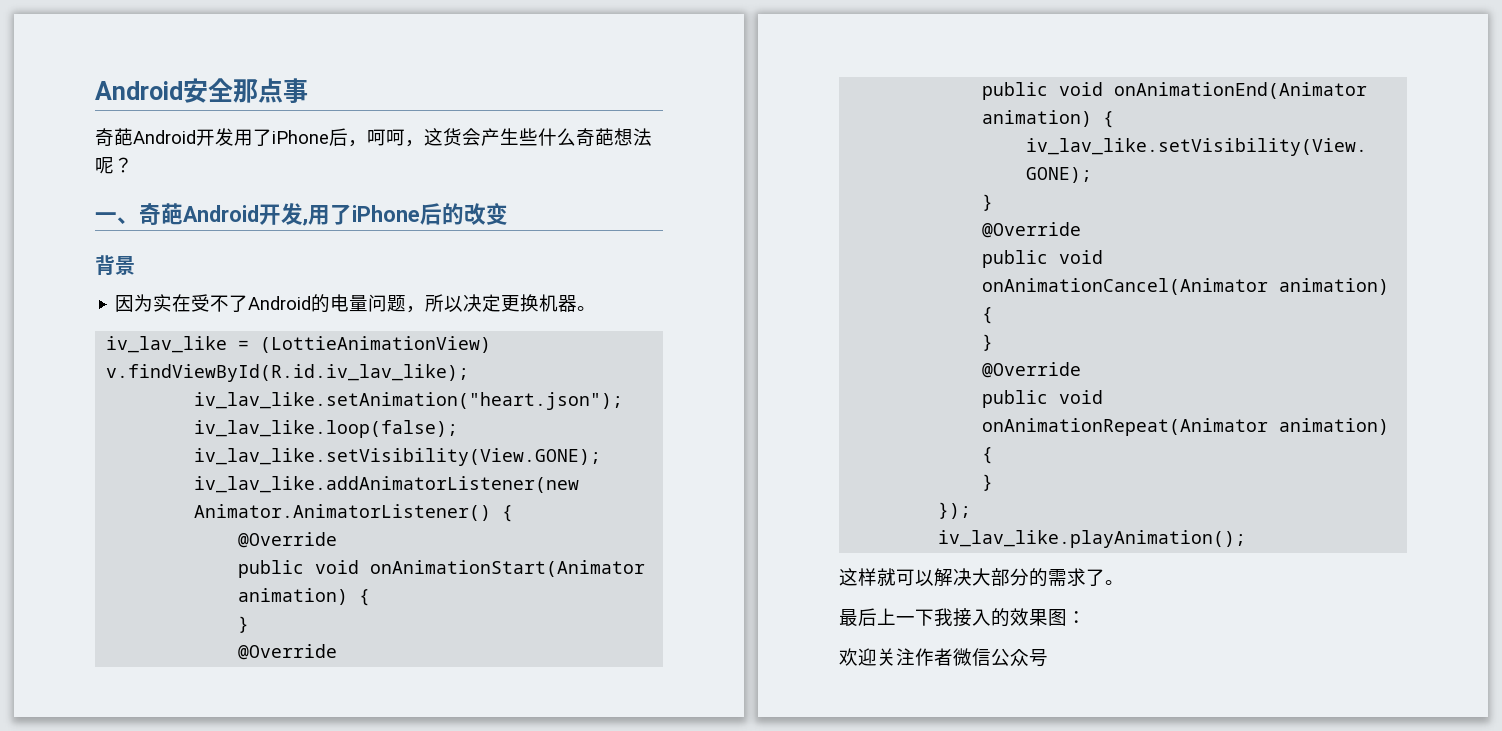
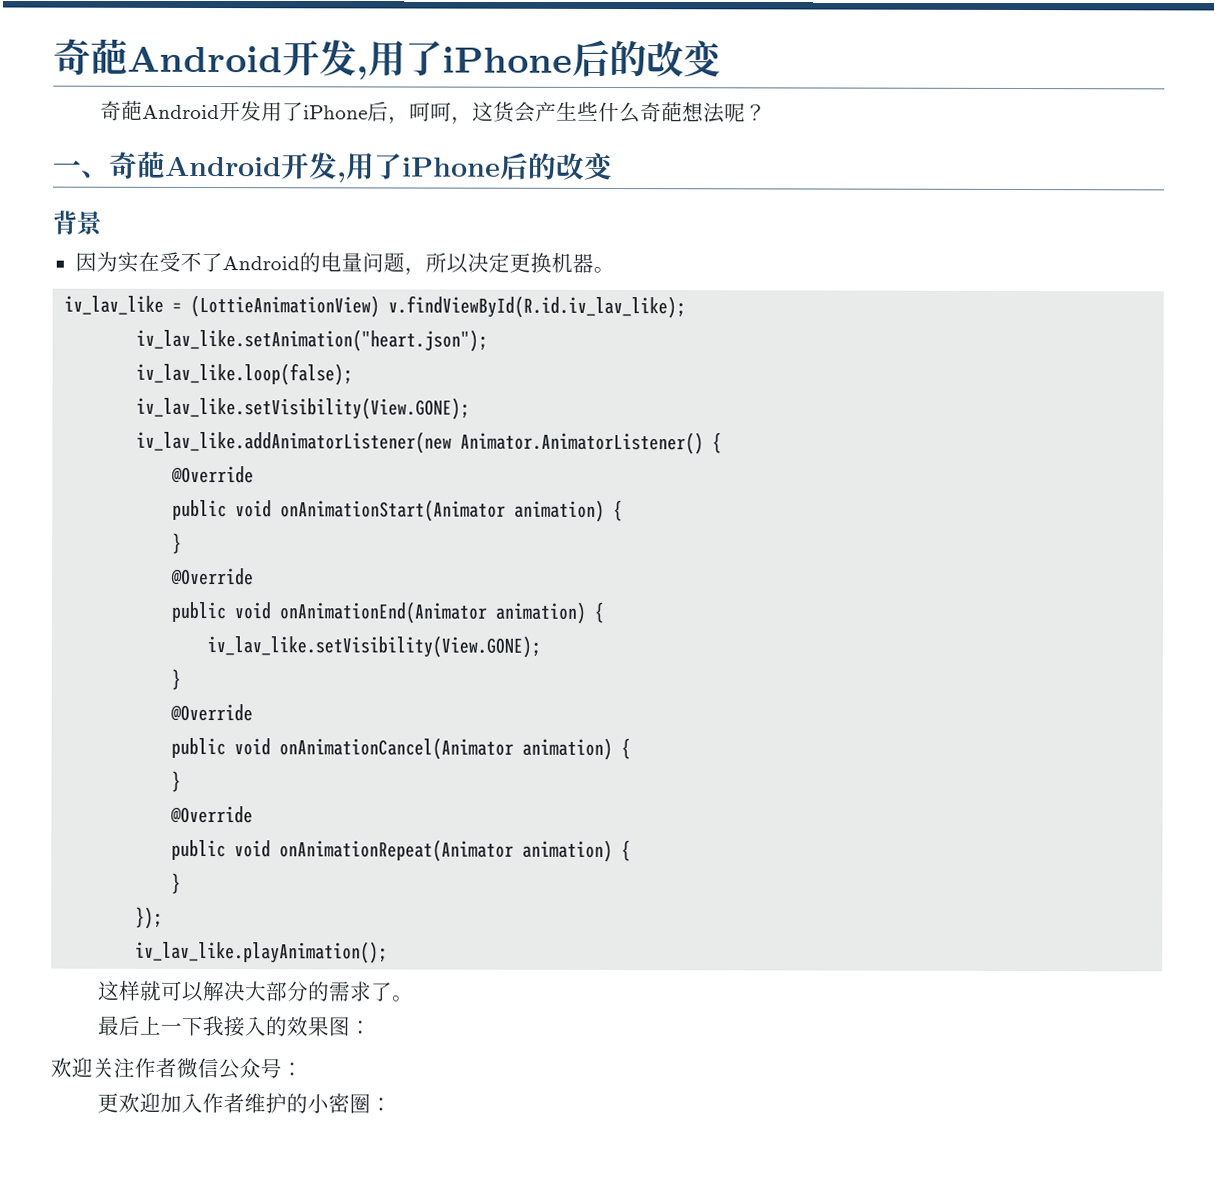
[95,78,308,103] Android安全那点事 -> [53,38,722,80] 奇葩Android开发,用了iPhone后的改变
(1048, 658) none -> [281,1062,303,1077] [96,1092,392,1114] ： // 更欢迎加入作者维护的小密圈：

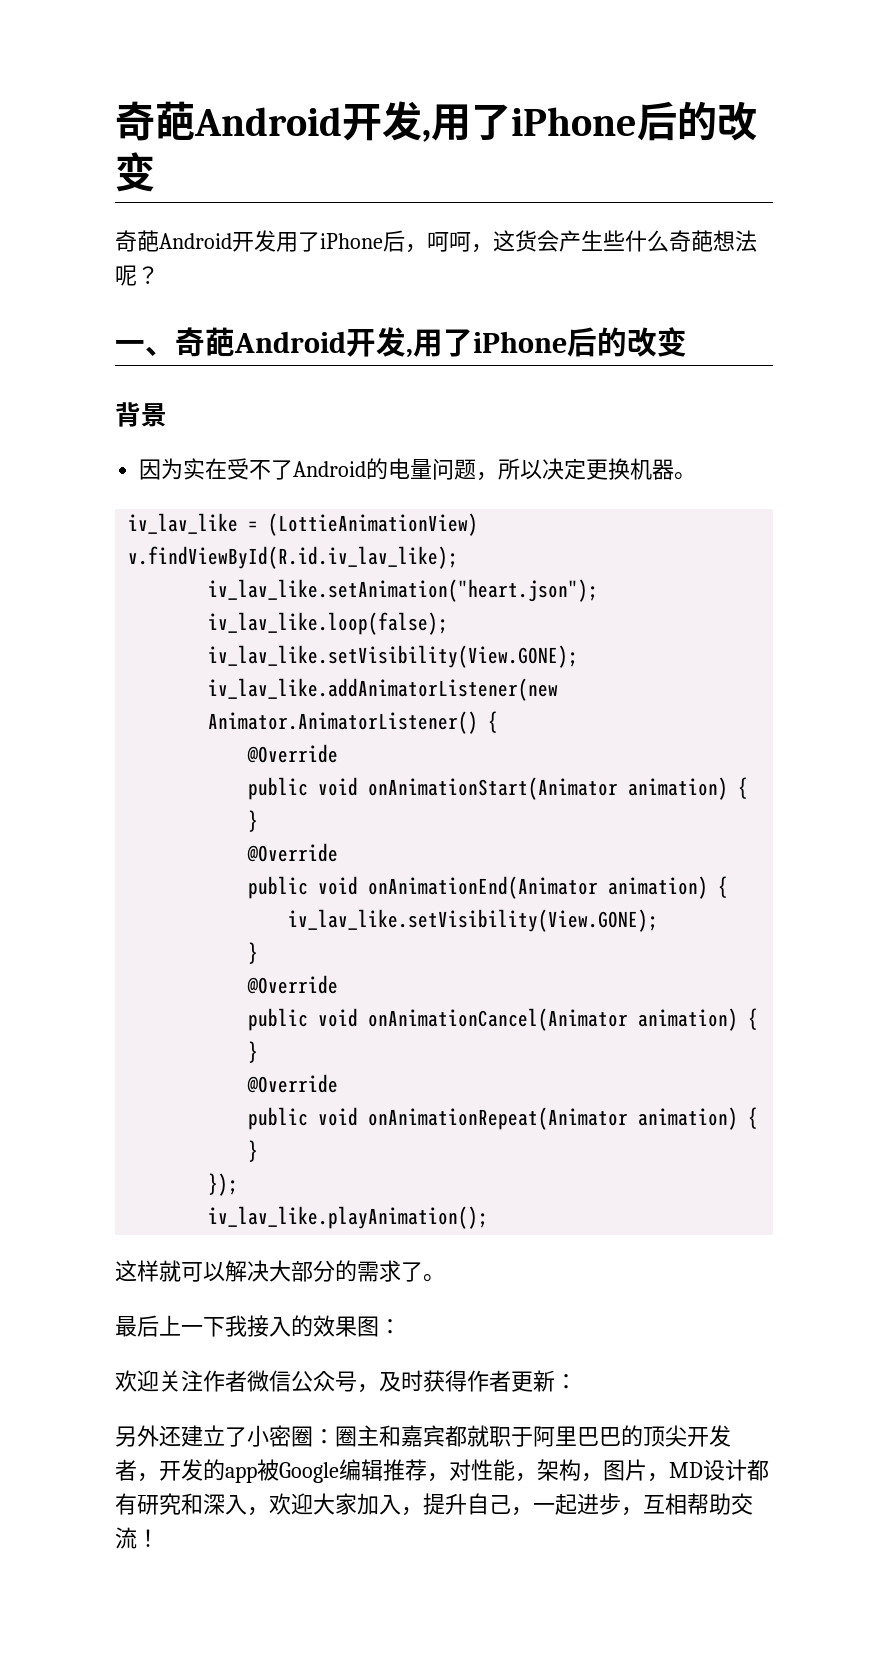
[281,1062,303,1077] [96,1092,392,1114] ： // 更欢迎加入作者维护的小密圈： -> [357,1370,577,1393] [115,1425,731,1447] [115,1459,769,1483] [115,1493,753,1516] [115,1527,159,1549] ，及时获得作者更新： // 另外还建立了小密圈：圈主和嘉宾都就职于阿里巴巴的顶尖开发者，开发的app被Google编辑推荐，对性能，架构，图片，MD设计都有研究和深入，欢迎大家加入，提升自己，一起进步，互相帮助交流！

